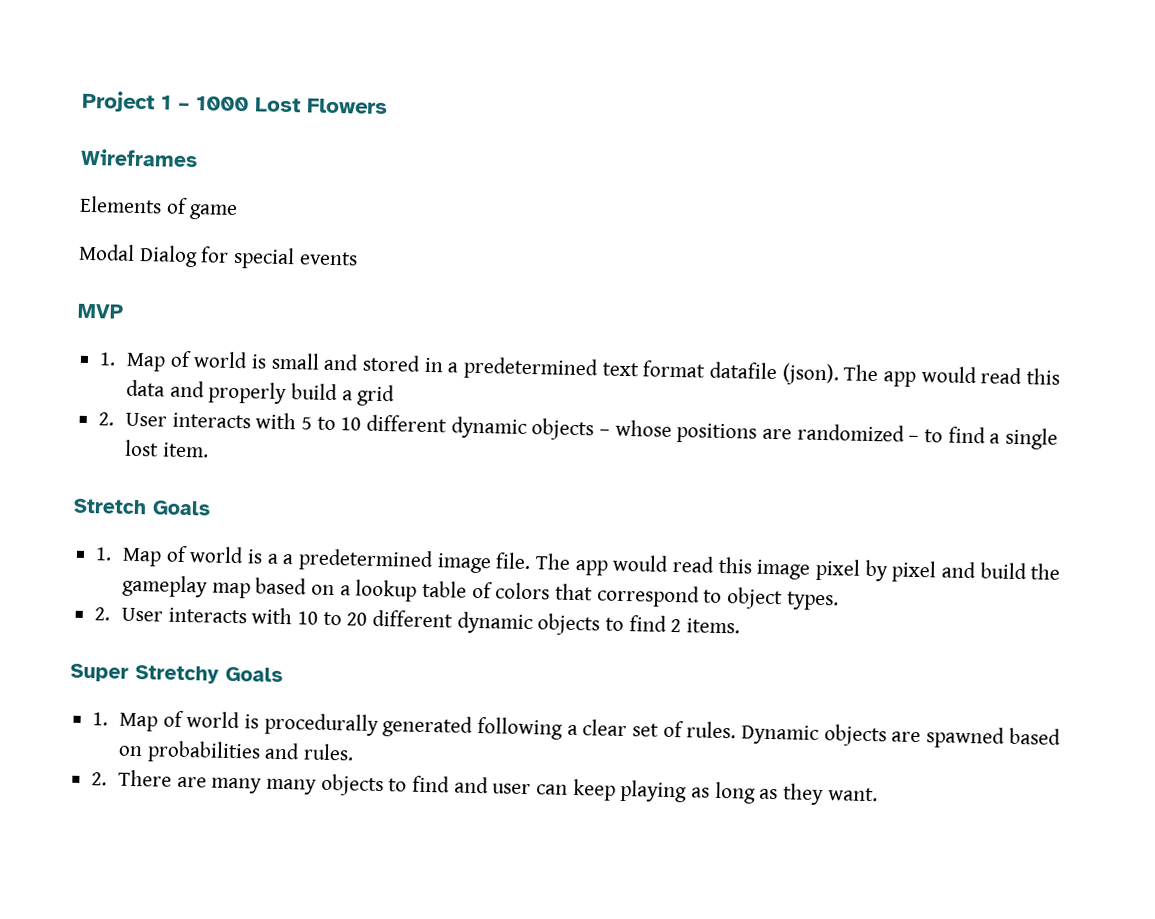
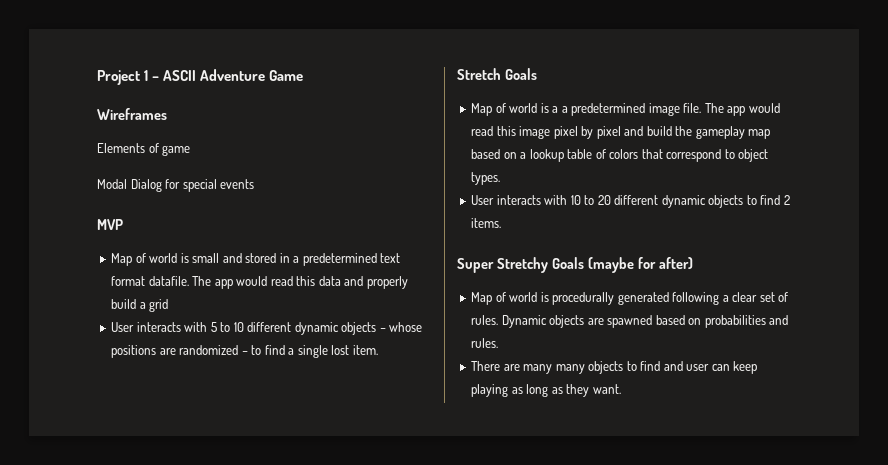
[196,96,388,115] 1000 Lost Flowers -> [163,69,304,81] ASCII Adventure Game
[99,352,117,366] 1. -> (123, 224) none
[709,361,839,386] datafile (json). -> [148,276,189,286] datafile.
[98,412,115,426] 2. -> (169, 305) none
[95,547,113,561] 1. -> (537, 74) none
[94,607,111,621] 2. -> (501, 178) none
[92,712,109,726] // 1. -> [587,257,693,273] (maybe for after) //
[91,772,108,786] 2. -> (499, 343) none

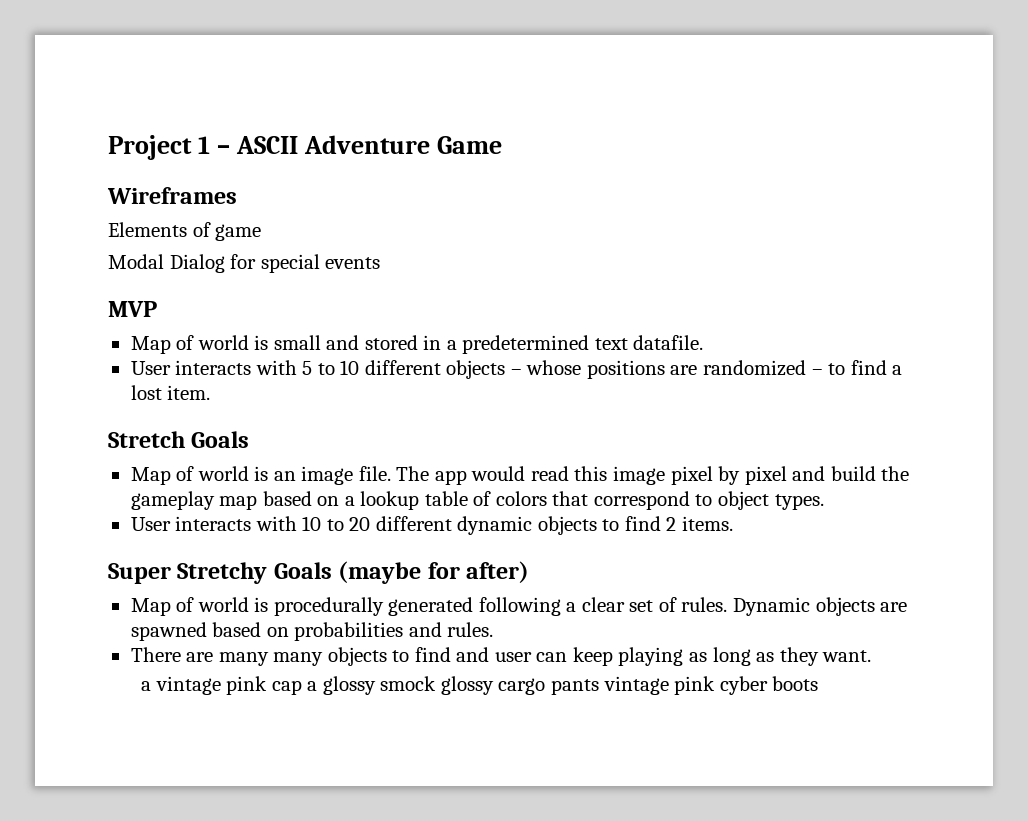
[111,276,146,286] format -> (628, 344) none
[192,276,408,289] [111,299,169,312] The app would read this data and properly build a grid -> (704, 342) none
[294,322,339,335] dynamic -> (441, 367) none
[297,345,328,358] single -> (903, 370) none
[552,103,646,116] a a predetermined -> [273,471,296,481] an
(621, 389) none -> [141,676,819,695] // a vintage pink cap a glossy smock glossy cargo pants vintage pink cyber boots

